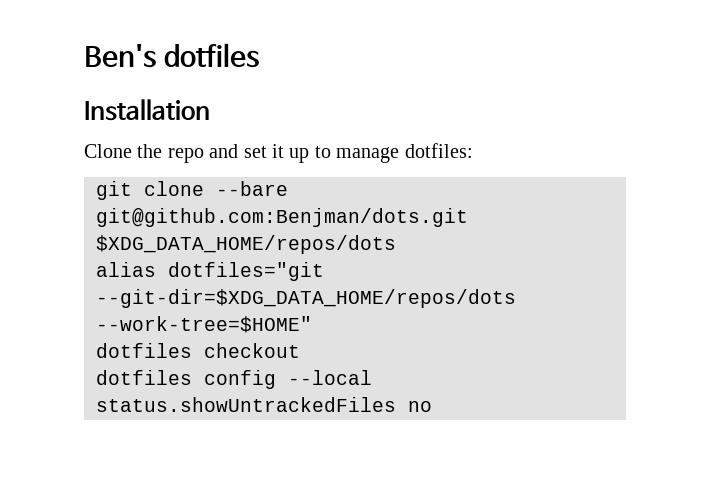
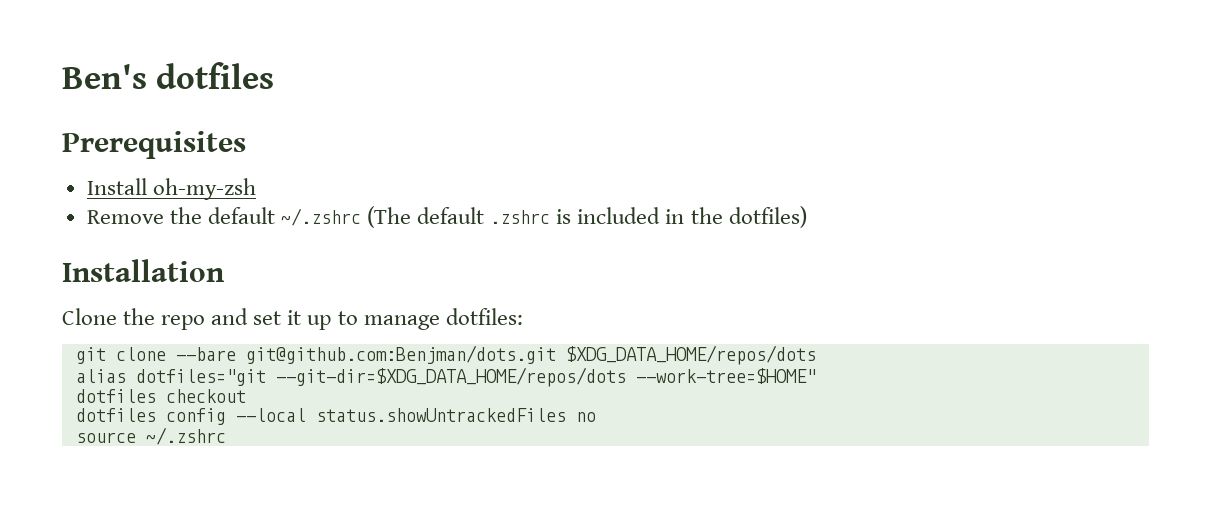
(259, 55) none -> [62,131,246,159] [86,178,256,200] [86,206,807,228] // Prerequisites // Install oh-my-zsh // Remove the default ~/.zshrc (The default .zshrc is included in the dotfiles)
(432, 406) none -> [75,427,226,445] // source ~/.zshrc

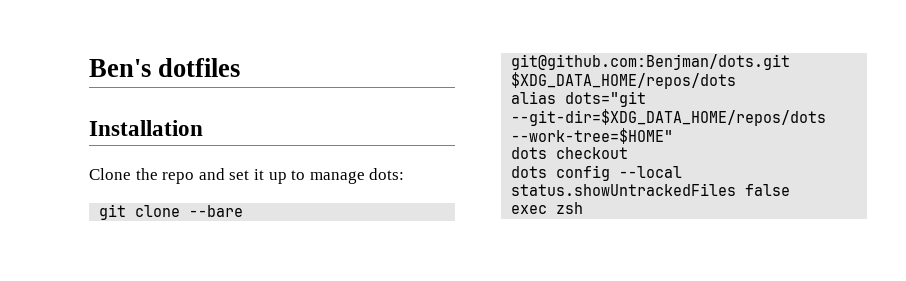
[62,131,246,159] [86,178,256,200] [86,206,807,228] // Prerequisites // Install oh-my-zsh // Remove the default ~/.zshrc (The default .zshrc is included in the dotfiles) -> (241, 67) none
[445,308,523,325] dotfiles: -> [369,168,405,180] dots:
[135,369,266,386] dotfiles="git -> [565,91,647,107] dots="git
[75,389,156,403] dotfiles -> [511,147,548,159] dots
[75,408,156,422] dotfiles -> [511,166,548,178] dots
[575,412,596,422] [75,427,226,445] no // source ~/.zshrc -> [745,184,791,196] [511,202,584,214] false // exec zsh

